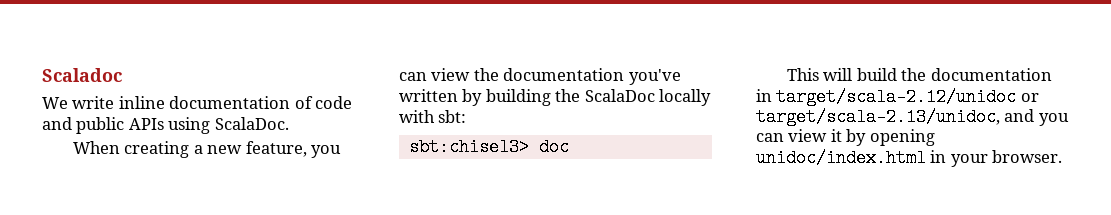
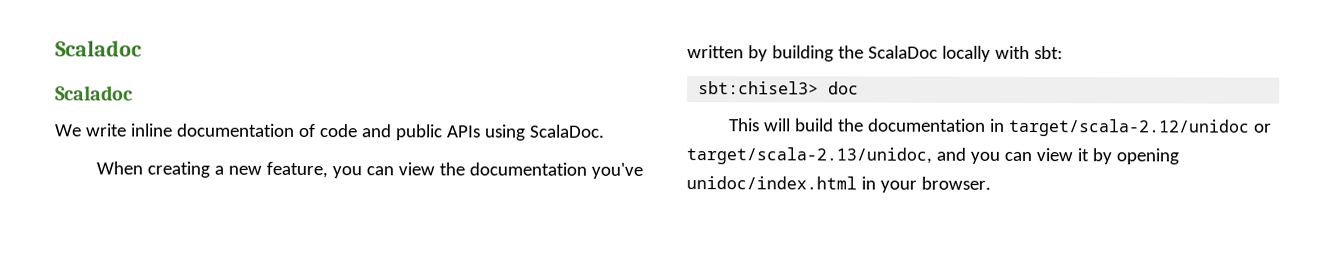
[42,68,122,82] Scaladoc -> [55,40,142,57] [55,85,133,101] Scaladoc // Scaladoc

